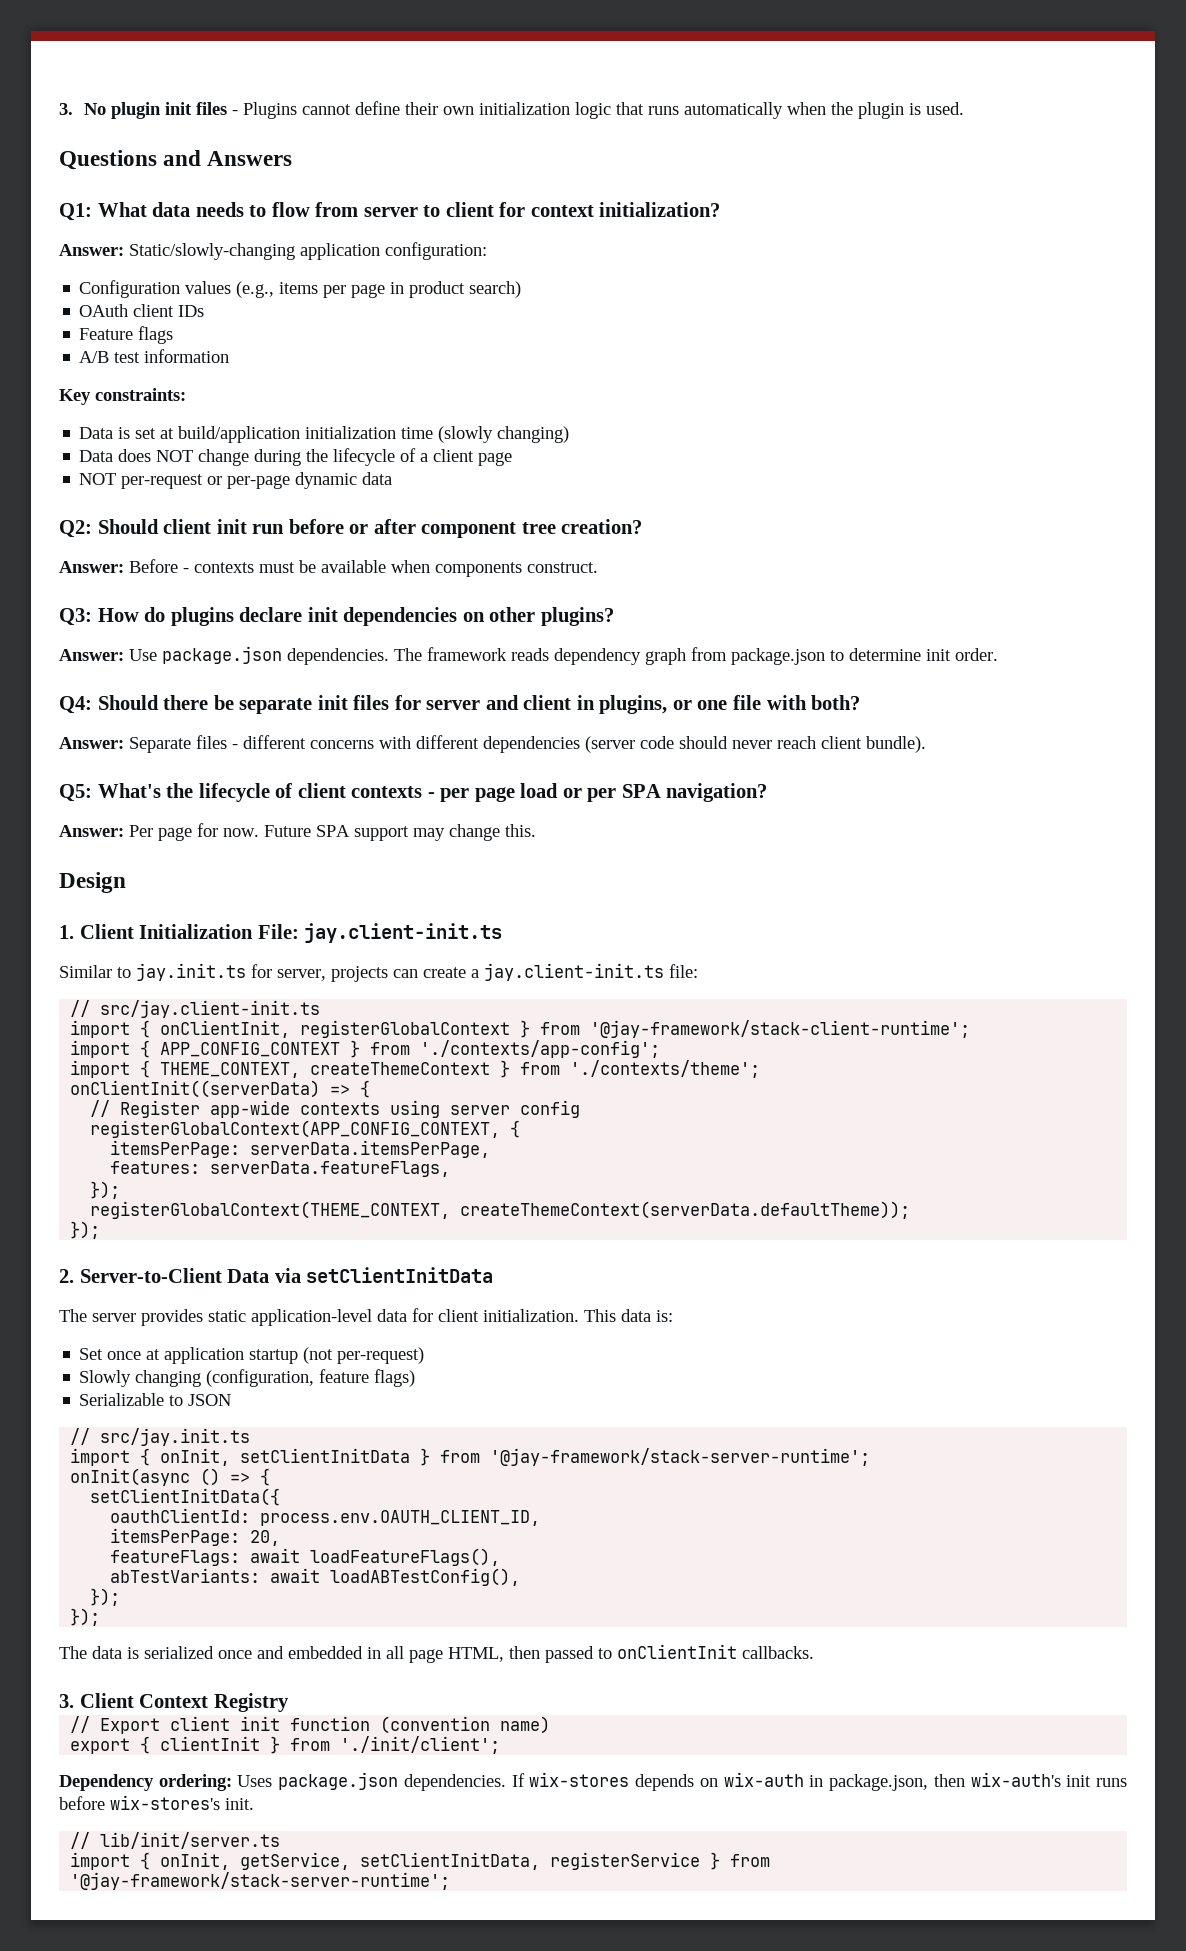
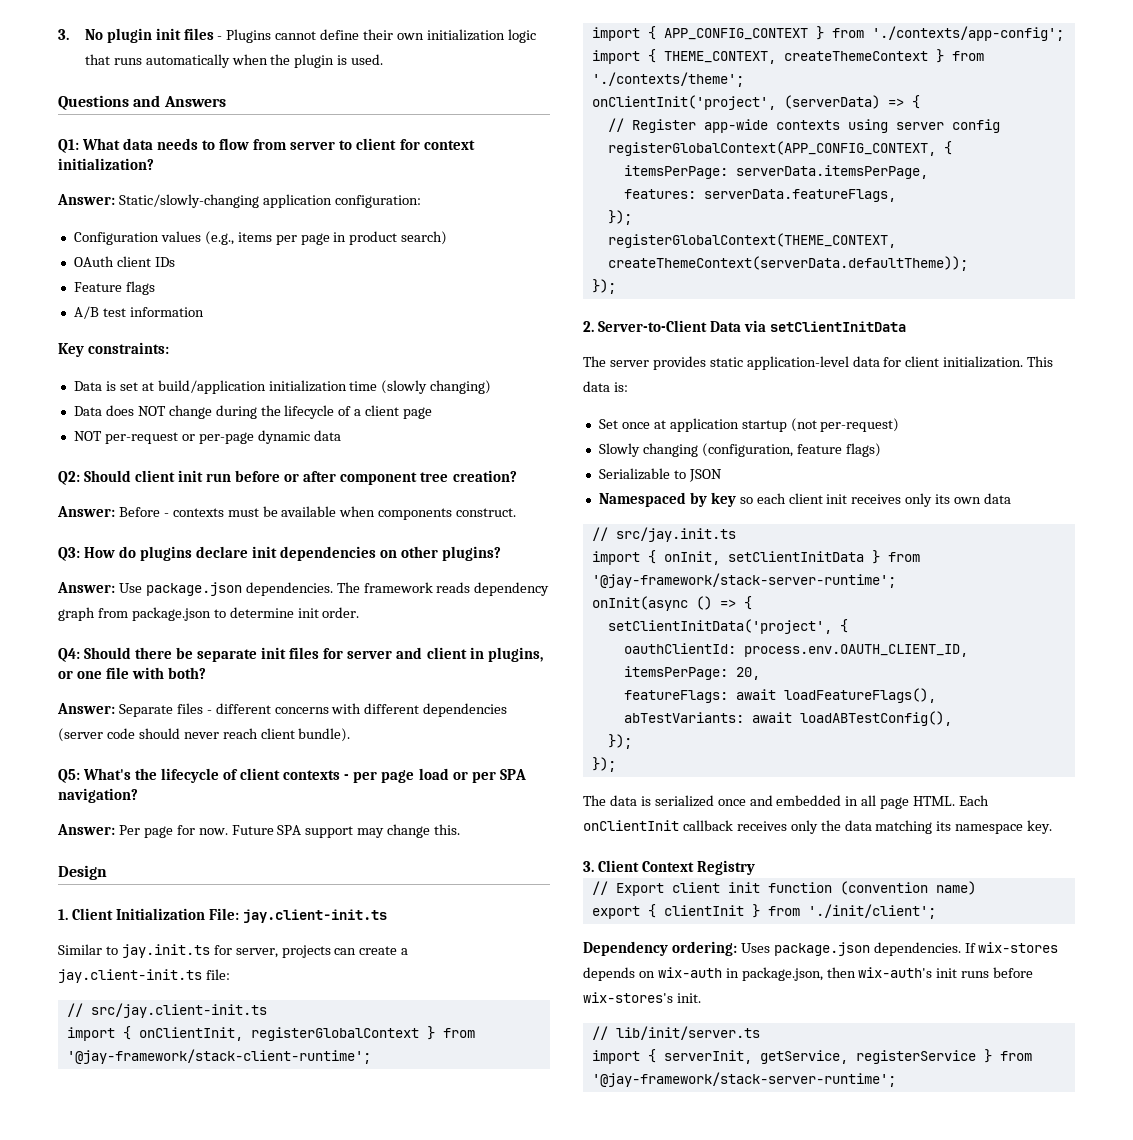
[70,1080,321,1098] onClientInit((serverData) -> [591,95,880,110] onClientInit('project', (serverData)
(232, 1400) none -> [598,492,1012,507] // Namespaced by key so each client init receives only its own data
[90,1488,281,1506] setClientInitData({ -> [607,619,848,634] setClientInitData('project', {
[448,1644,814,1663] HTML, then passed to onClientInit callbacks. -> [913,795,990,806] [583,820,1053,834] HTML. Each onClientInit callback receives only the data matching its namespace key.
[160,1852,541,1870] onInit, getService, setClientInitData, -> [663,1050,848,1064] serverInit, getService,

